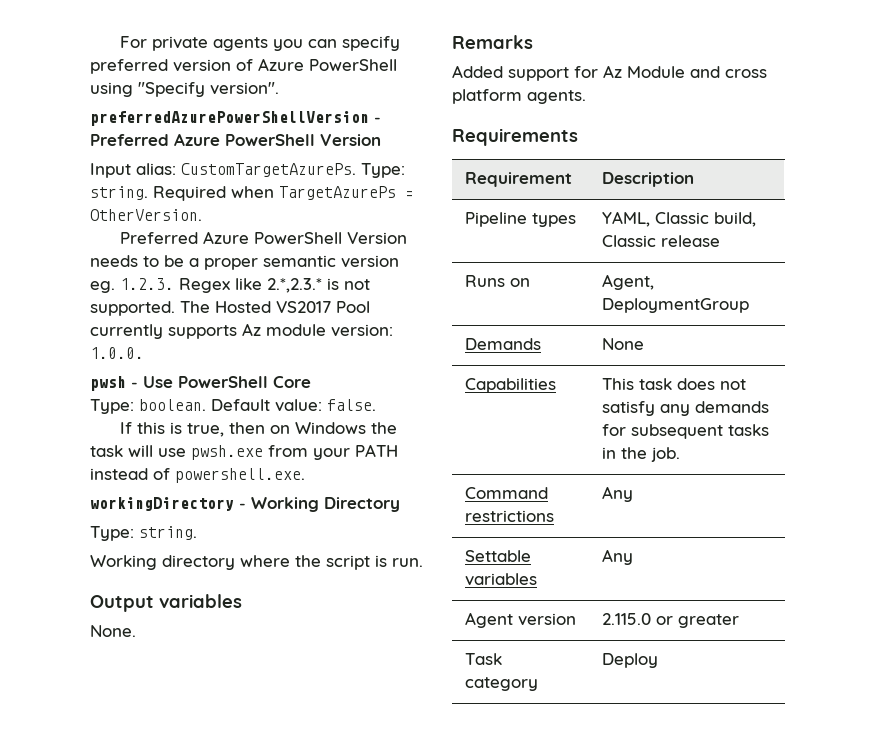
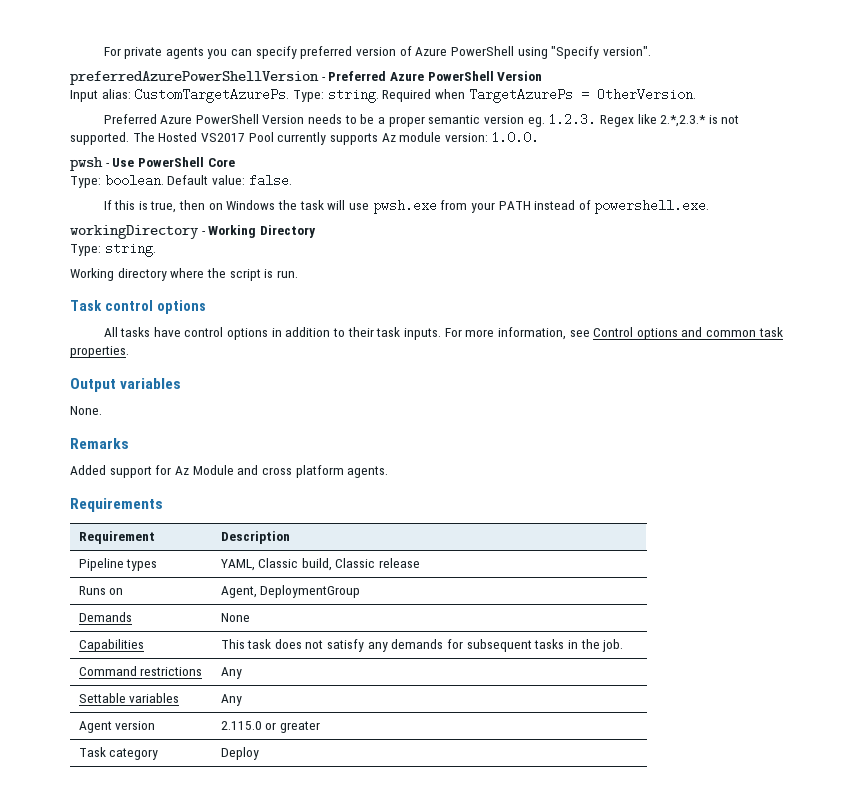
(423, 562) none -> [70,300,206,314] [103,327,783,340] [70,346,129,358] // Task control options // All tasks have control options in addition to their task inputs. For more information, see Control options and common task properties.

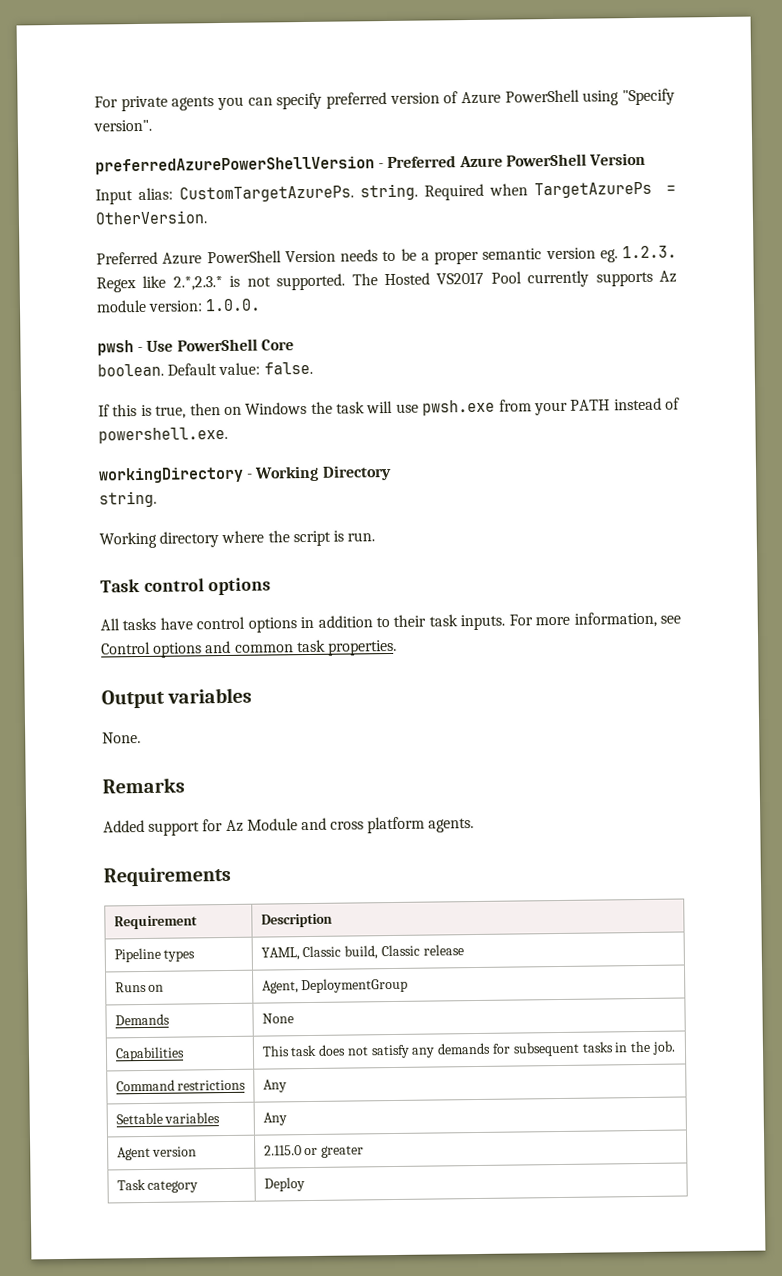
[292,90,324,102] Type: -> (354, 194) none
[70,176,101,188] Type: -> (294, 345) none
[70,244,101,256] Type: -> (392, 472) none

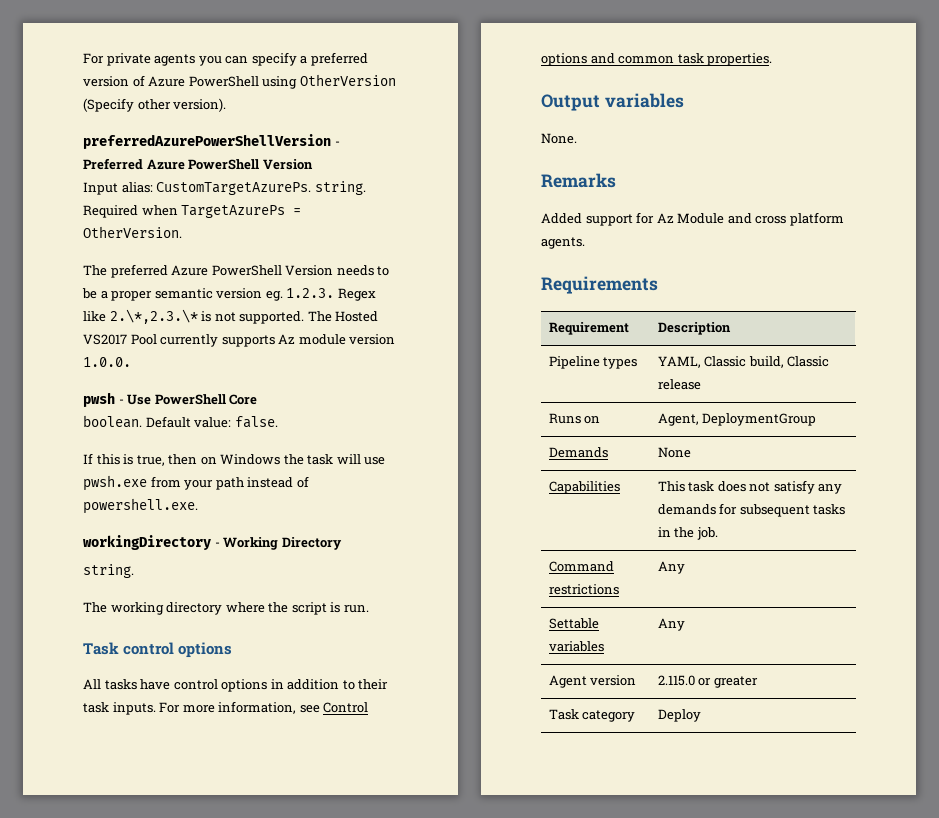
(323, 101) none -> [300,56,308,64] a
[622,88,676,106] [93,119,152,132] "Specify version". -> [299,74,396,86] [83,98,227,112] OtherVersion (Specify other version).
[96,251,158,265] Preferred -> [83,264,168,278] The preferred
[172,276,223,291] 2.*,2.3.* -> [109,309,198,324] 2.\*,2.3.\*
[148,300,204,312] version: -> [349,334,396,345] version
[570,399,611,411] PATH -> [215,477,244,490] path
[99,531,157,549] Working -> [83,602,164,615] The working

